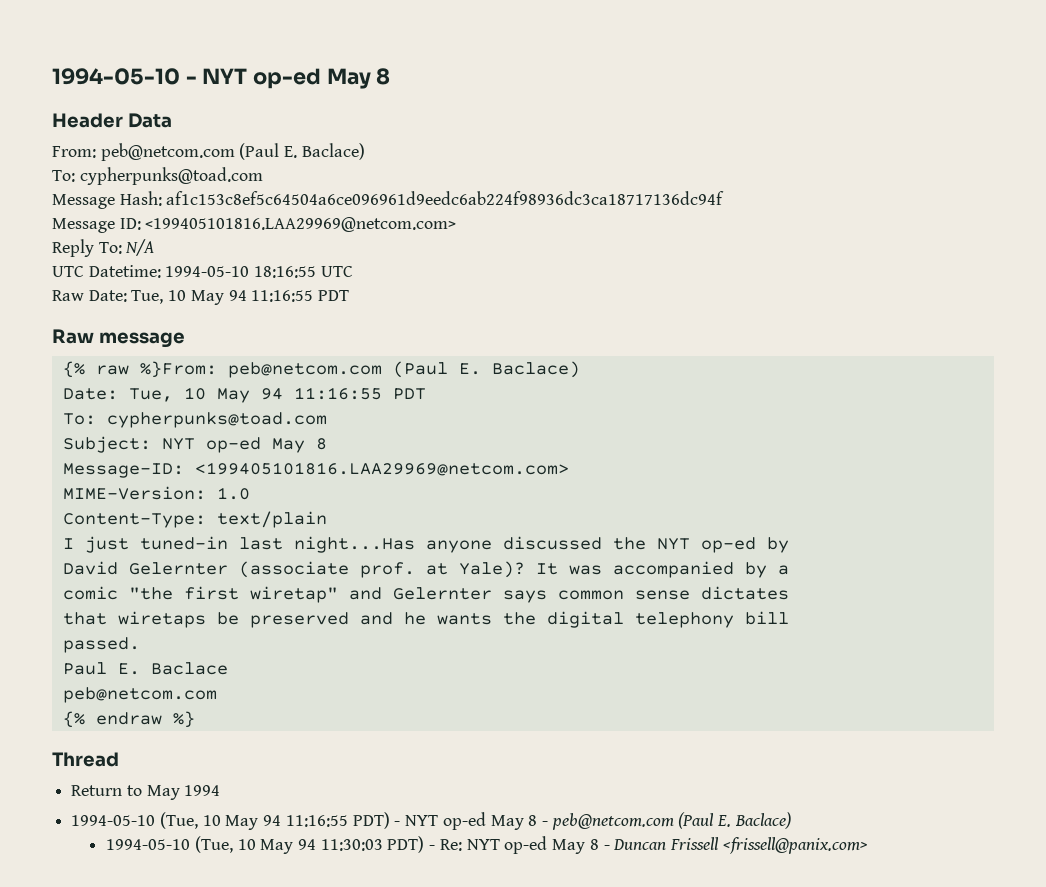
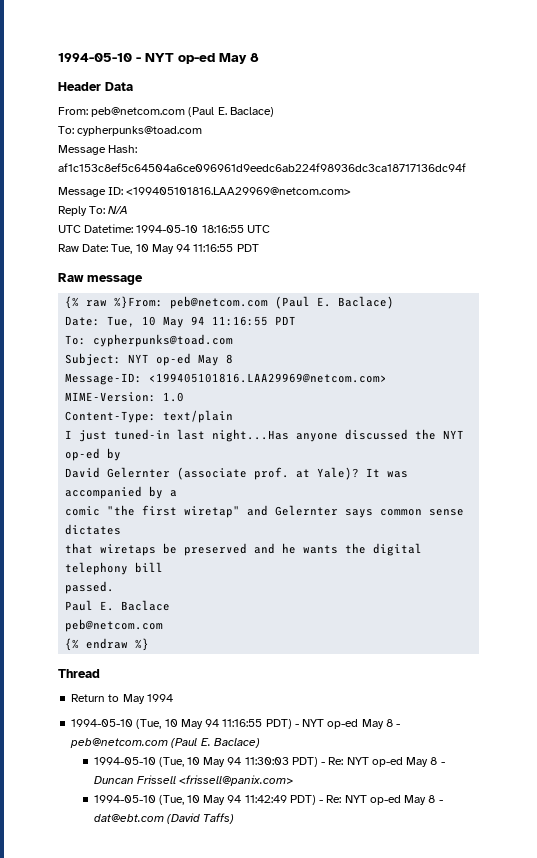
(868, 845) none -> [93,795,443,805] [93,813,235,824] // 1994-05-10 (Tue, 10 May 94 11:42:49 PDT) - Re: NYT op-ed May 8 - dat@ebt.com (David Taffs)

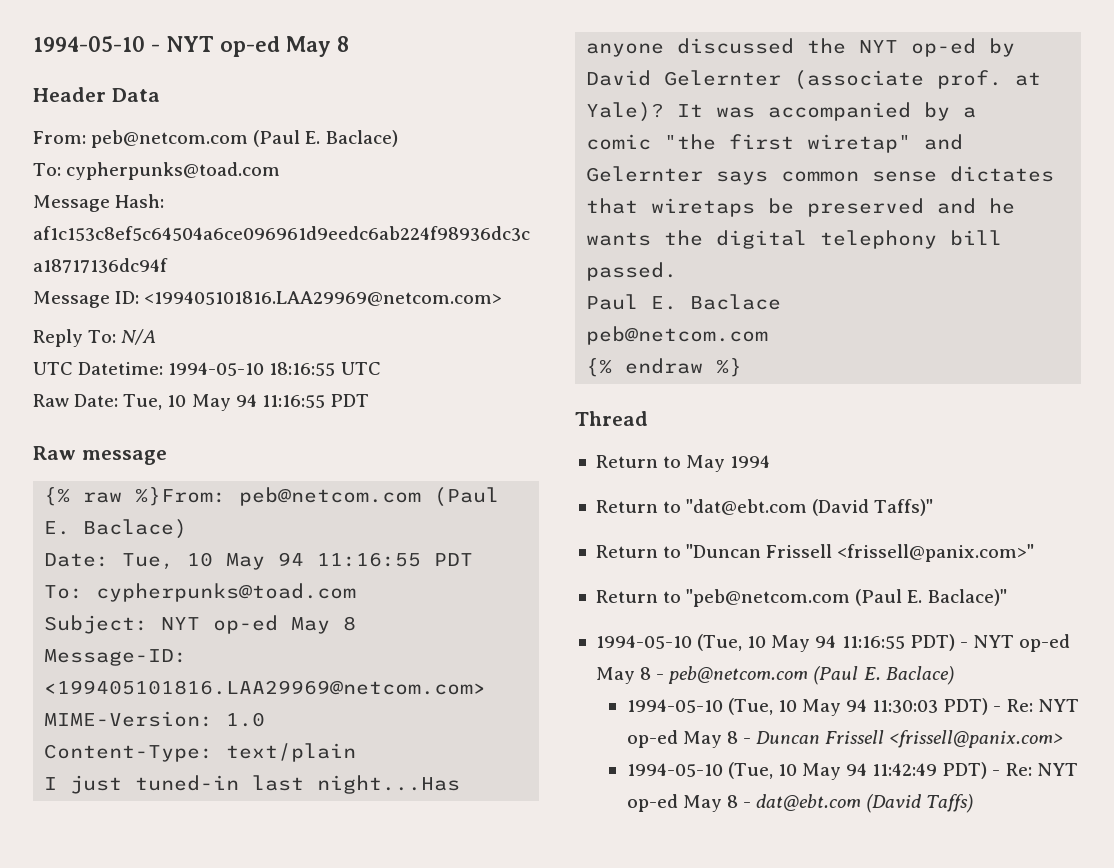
(173, 698) none -> [595,499,934,516] [595,544,1035,562] [595,589,1007,607] // Return to "dat@ebt.com (David Taffs)" // Return to "Duncan Frissell <frissell@panix.com>" // Return to "peb@netcom.com (Paul E. Baclace)"

